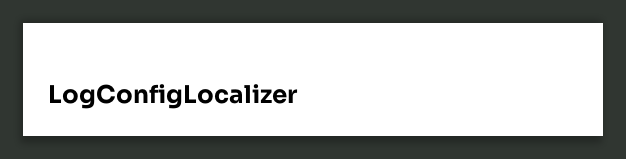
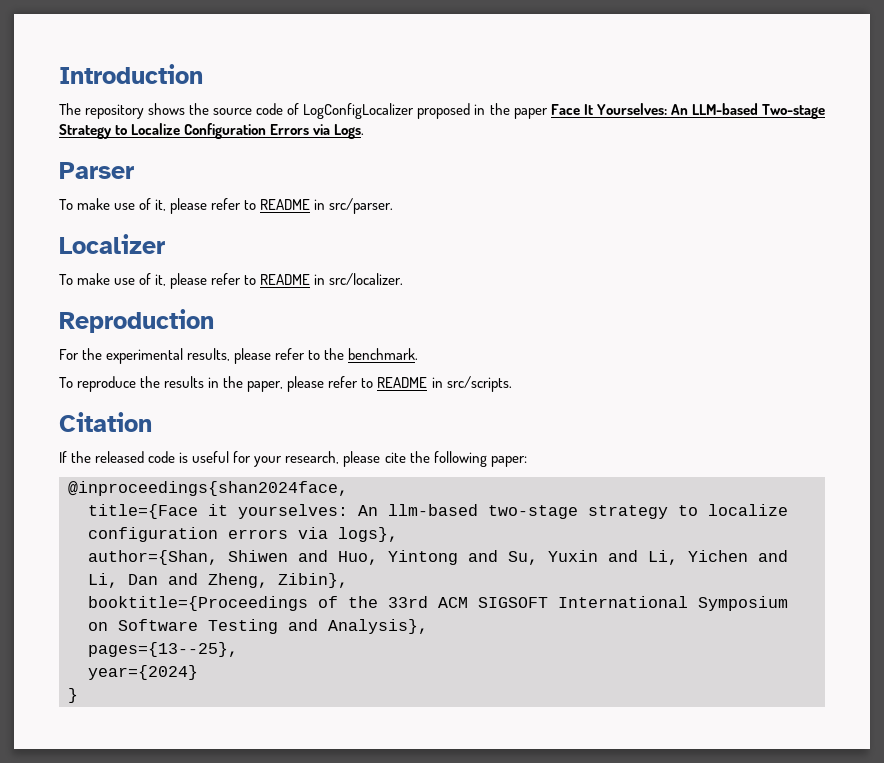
[48,84,298,109] LogConfigLocalizer -> [59,64,203,84] [59,103,825,119] [59,123,365,139] [59,162,134,179] [59,198,394,214] [59,234,165,254] [59,273,404,289] [59,309,214,333] [59,348,419,364] [59,376,512,392] [59,412,152,432] [59,451,527,467] [68,481,348,496] [88,504,788,519] [88,527,398,542] [88,550,788,565] [88,573,348,588] [88,596,788,611] [88,619,428,634] [88,642,238,657] [88,665,198,680] [68,688,78,703] Introduction // The repository shows the source code of LogConfigLocalizer proposed in the paper Face It Yourselves: An LLM-based Two-stage Strategy to Localize Configuration Errors via Logs. // Parser // To make use of it, please refer to README in src/parser. // Localizer // To make use of it, please refer to README in src/localizer. // Reproduction // For the experimental results, please refer to the benchmark. // To reproduce the results in the paper, please refer to README in src/scripts. // Citation // If the released code is useful for your research, please cite the following paper: // @inproceedings{shan2024face, // title={Face it yourselves: An llm-based two-stage strategy to localize configuration errors via logs}, // author={Shan, Shiwen and Huo, Yintong and Su, Yuxin and Li, Yichen and Li, Dan and Zheng, Zibin}, // booktitle={Proceedings of the 33rd ACM SIGSOFT International Symposium on Software Testing and Analysis}, // pages={13--25}, // year={2024} // }

